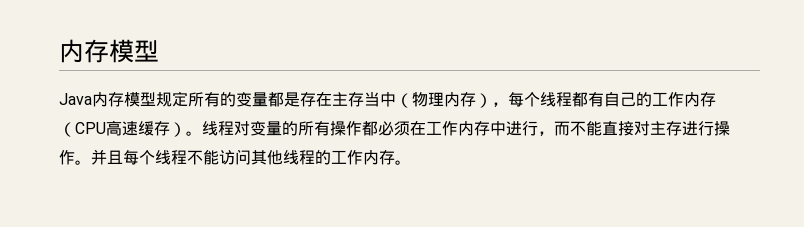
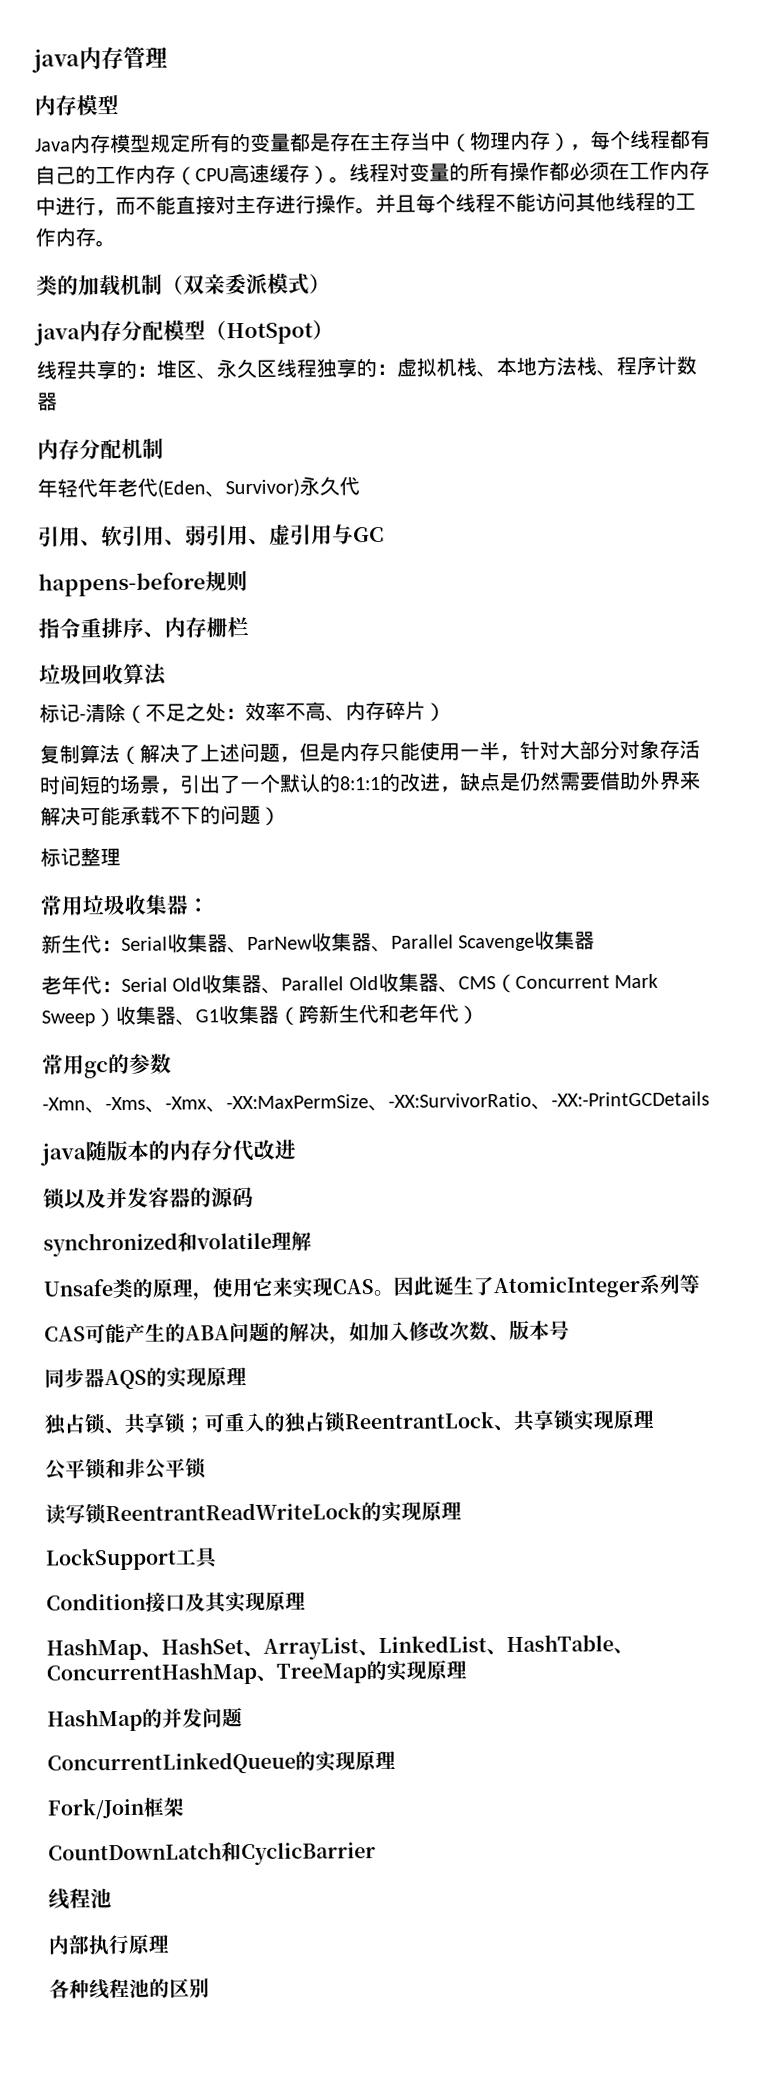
(59, 51) none -> [31,46,168,73] java内存管理 //
(411, 162) none -> [36,273,331,297] [34,319,334,346] [36,355,697,380] [37,392,58,411] [37,438,164,460] [37,476,360,498] [38,524,384,548] [38,571,248,597] [38,616,249,639] [39,663,168,686] [39,700,446,724] [39,739,700,765] [39,770,701,795] [40,805,281,826] [40,847,121,867] [40,894,210,916] [41,930,596,954] [41,972,659,995] [41,1003,479,1028] [42,1053,172,1079] [42,1091,710,1114] [40,1139,296,1166] [43,1186,254,1210] [43,1231,312,1257] [43,1273,700,1301] [44,1319,570,1345] [44,1367,247,1390] [44,1409,654,1436] [45,1457,207,1481] [45,1501,462,1525] [45,1547,219,1571] [46,1591,306,1614] [46,1634,634,1661] [46,1660,467,1686] [47,1707,243,1732] [47,1750,396,1775] [47,1797,184,1820] [48,1842,376,1866] [48,1888,112,1910] [48,1934,170,1956] [49,1978,210,2000] // 类的加载机制（双亲委派模式） // java内存分配模型（HotSpot） // 线程共享的：堆区、永久区线程独享的：虚拟机栈、本地方法栈、程序计数器 // 内存分配机制 // 年轻代年老代(Eden、Survivor)永久代 // 引用、软引用、弱引用、虚引用与GC // happens-before规则 // 指令重排序、内存栅栏 // 垃圾回收算法 // 标记-清除（不足之处：效率不高、内存碎片） // 复制算法（解决了上述问题，但是内存只能使用一半，针对大部分对象存活时间短的场景，引出了一个默认的8:1:1的改进，缺点是仍然需要借助外界来解决可能承载不下的问题） // 标记整理 // 常用垃圾收集器： // 新生代：Serial收集器、ParNew收集器、Parallel Scavenge收集器 // 老年代：Serial Old收集器、Parallel Old收集器、CMS（Concurrent Mark Sweep）收集器、G1收集器（跨新生代和老年代） // 常用gc的参数 // -Xmn、-Xms、-Xmx、-XX:MaxPermSize、-XX:SurvivorRatio、-XX:-PrintGCDetails // java随版本的内存分代改进 // 锁以及并发容器的源码 // synchronized和volatile理解 // Unsafe类的原理，使用它来实现CAS。因此诞生了AtomicInteger系列等 // CAS可能产生的ABA问题的解决，如加入修改次数、版本号 // 同步器AQS的实现原理 // 独占锁、共享锁；可重入的独占锁ReentrantLock、共享锁实现原理 // 公平锁和非公平锁 // 读写锁ReentrantReadWriteLock的实现原理 // LockSupport工具 // Condition接口及其实现原理 // HashMap、HashSet、ArrayList、LinkedList、HashTable、ConcurrentHashMap、TreeMap的实现原理 // HashMap的并发问题 // ConcurrentLinkedQueue的实现原理 // Fork/Join框架 // CountDownLatch和CyclicBarrier // 线程池 // 内部执行原理 // 各种线程池的区别

